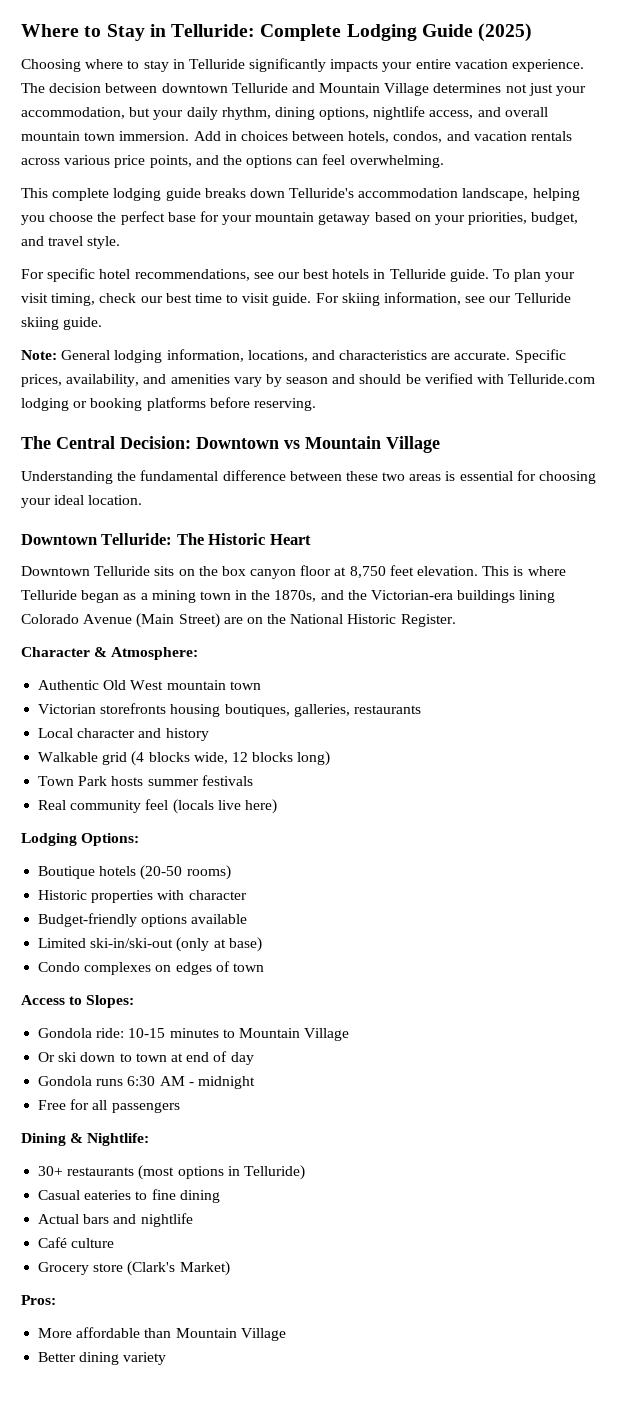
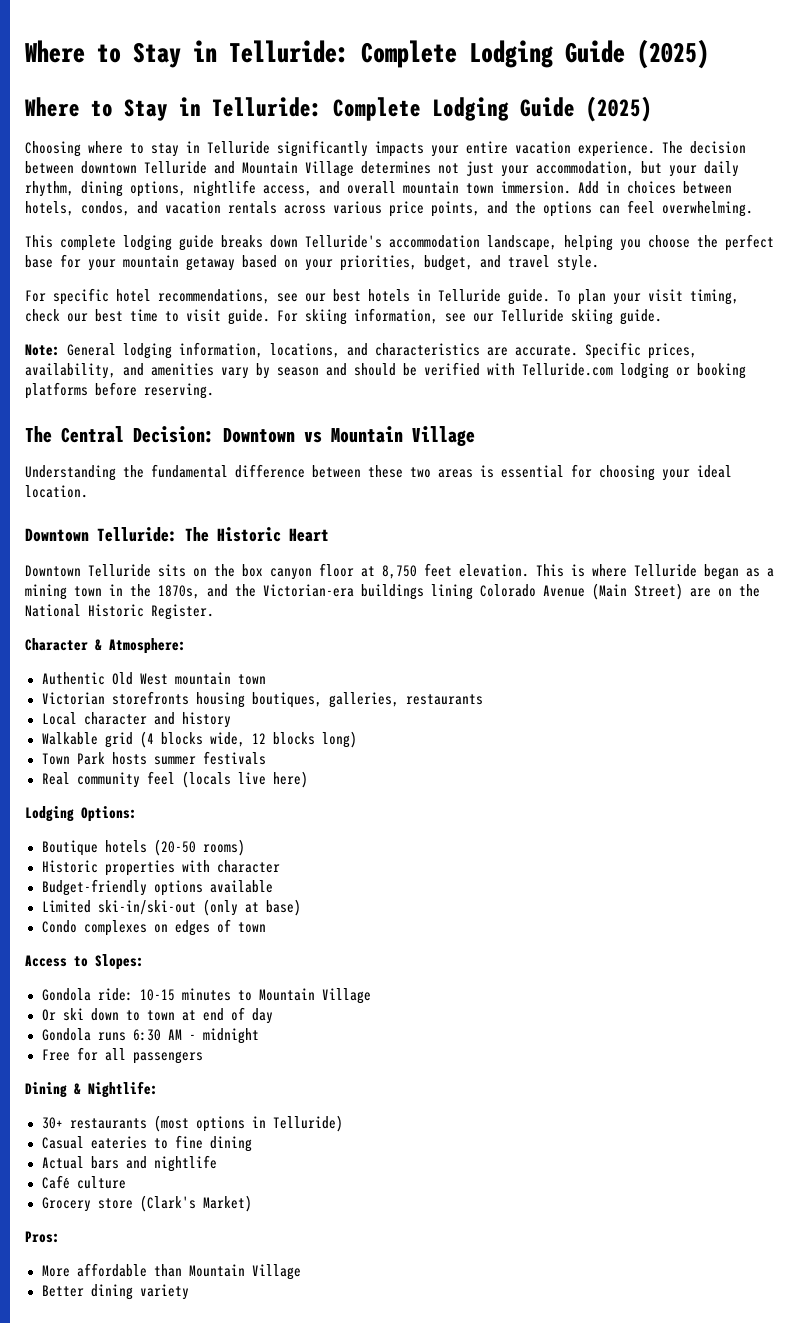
[21,23,533,42] Where to Stay in Telluride: Complete Lodging Guide (2025) -> [25,39,709,69] [25,96,652,122] Where to Stay in Telluride: Complete Lodging Guide (2025) // Where to Stay in Telluride: Complete Lodging Guide (2025)

